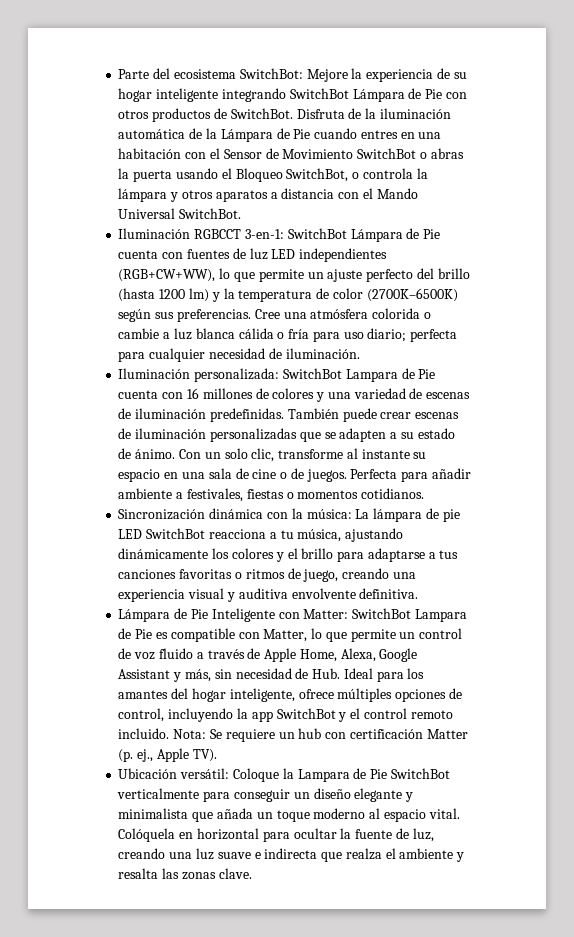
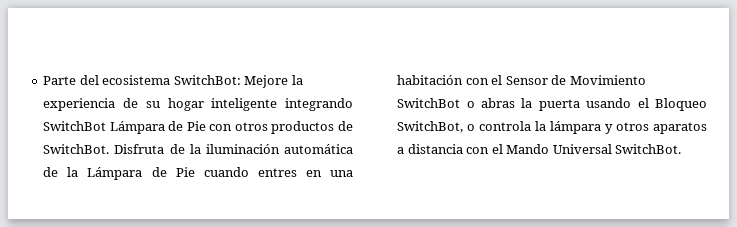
[118,228,441,242] [118,248,388,262] [118,268,470,282] [118,288,458,302] [118,308,431,322] [118,328,458,342] [118,348,360,362] [118,368,436,382] [118,388,471,402] [118,408,460,422] [118,428,455,442] [118,448,427,462] [118,468,471,482] [118,488,425,502] [118,508,460,522] [118,528,404,542] [118,548,459,562] [118,568,416,582] [118,588,419,602] [118,608,467,622] [118,628,463,642] [118,648,418,662] [118,668,425,682] [118,688,462,702] [118,708,453,722] [118,728,468,742] [118,748,217,762] [118,768,450,782] [117,788,414,802] [118,808,460,822] [118,828,434,842] [118,848,465,862] [118,868,252,880] // Iluminación RGBCCT 3-en-1: SwitchBot Lámpara de Pie cuenta con fuentes de luz LED independientes (RGB+CW+WW), lo que permite un ajuste perfecto del brillo (hasta 1200 lm) y la temperatura de color (2700K–6500K) según sus preferencias. Cree una atmósfera colorida o cambie a luz blanca cálida o fría para uso diario; perfecta para cualquier necesidad de iluminación. // Iluminación personalizada: SwitchBot Lampara de Pie cuenta con 16 millones de colores y una variedad de escenas de iluminación predefinidas. También puede crear escenas de iluminación personalizadas que se adapten a su estado de ánimo. Con un solo clic, transforme al instante su espacio en una sala de cine o de juegos. Perfecta para añadir ambiente a festivales, fiestas o momentos cotidianos. // Sincronización dinámica con la música: La lámpara de pie LED SwitchBot reacciona a tu música, ajustando dinámicamente los colores y el brillo para adaptarse a tus canciones favoritas o ritmos de juego, creando una experiencia visual y auditiva envolvente definitiva. // Lámpara de Pie Inteligente con Matter: SwitchBot Lampara de Pie es compatible con Matter, lo que permite un control de voz fluido a través de Apple Home, Alexa, Google Assistant y más, sin necesidad de Hub. Ideal para los amantes del hogar inteligente, ofrece múltiples opciones de control, incluyendo la app SwitchBot y el control remoto incluido. Nota: Se requiere un hub con certificación Matter (p. ej., Apple TV). // Ubicación versátil: Coloque la Lampara de Pie SwitchBot verticalmente para conseguir un diseño elegante y minimalista que añada un toque moderno al espacio vital. Colóquela en horizontal para ocultar la fuente de luz, creando una luz suave e indirecta que realza el ambiente y resalta las zonas clave. -> (682, 149) none

